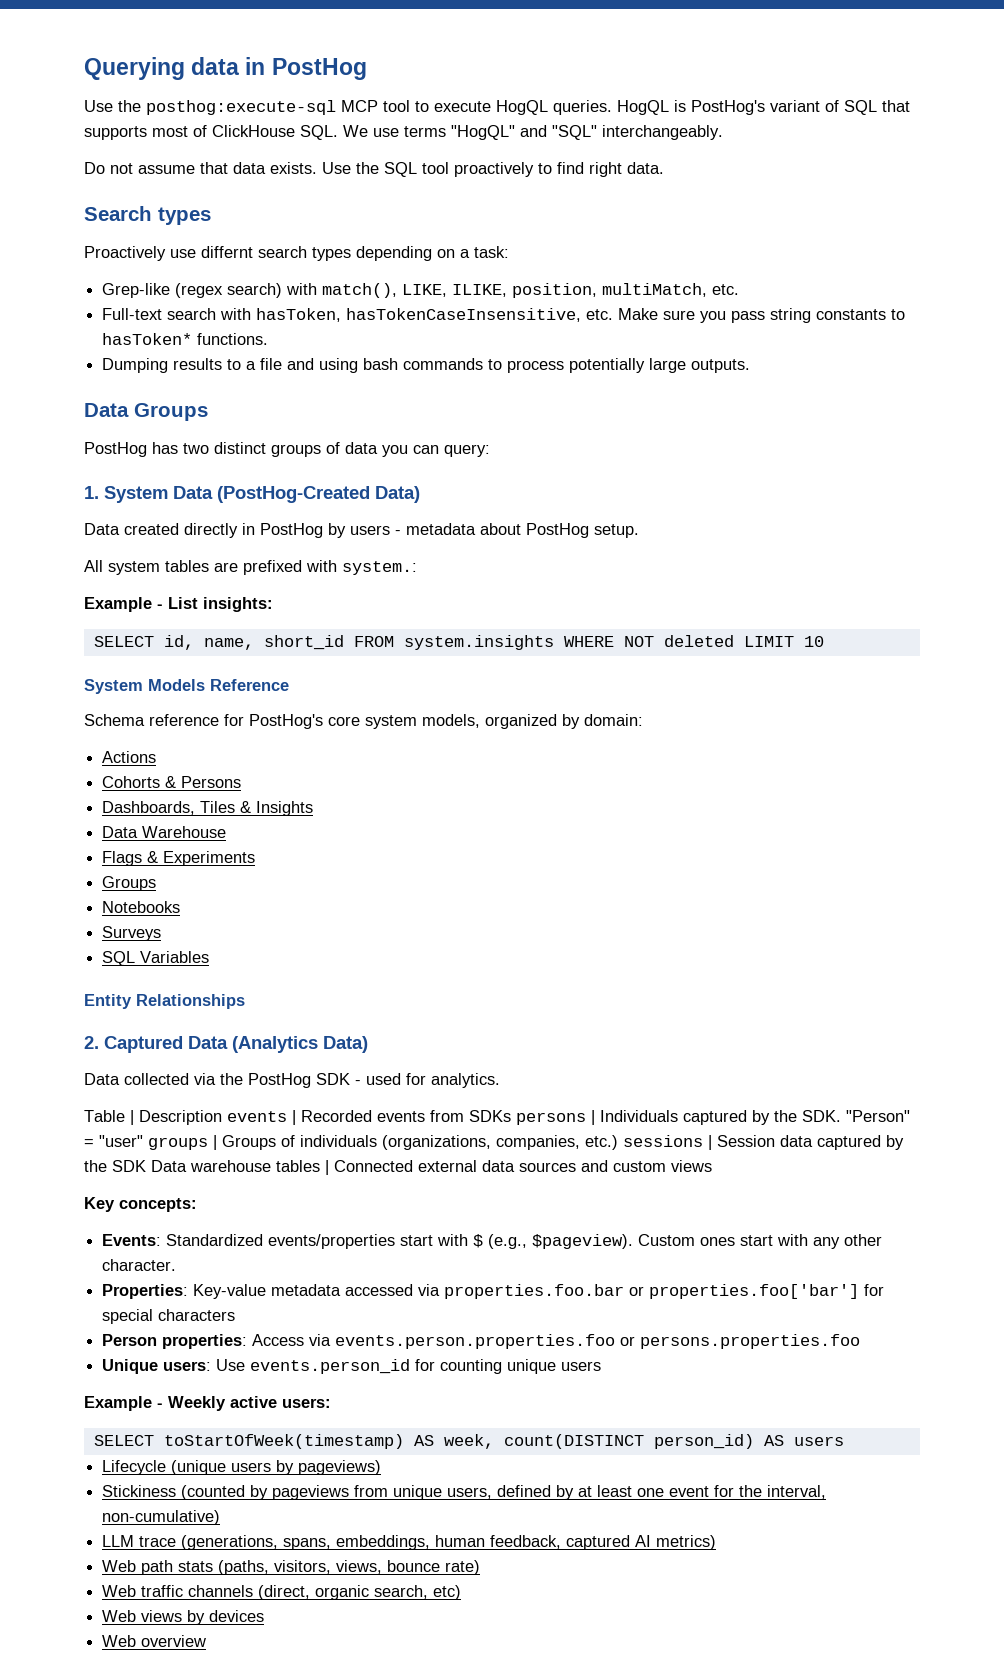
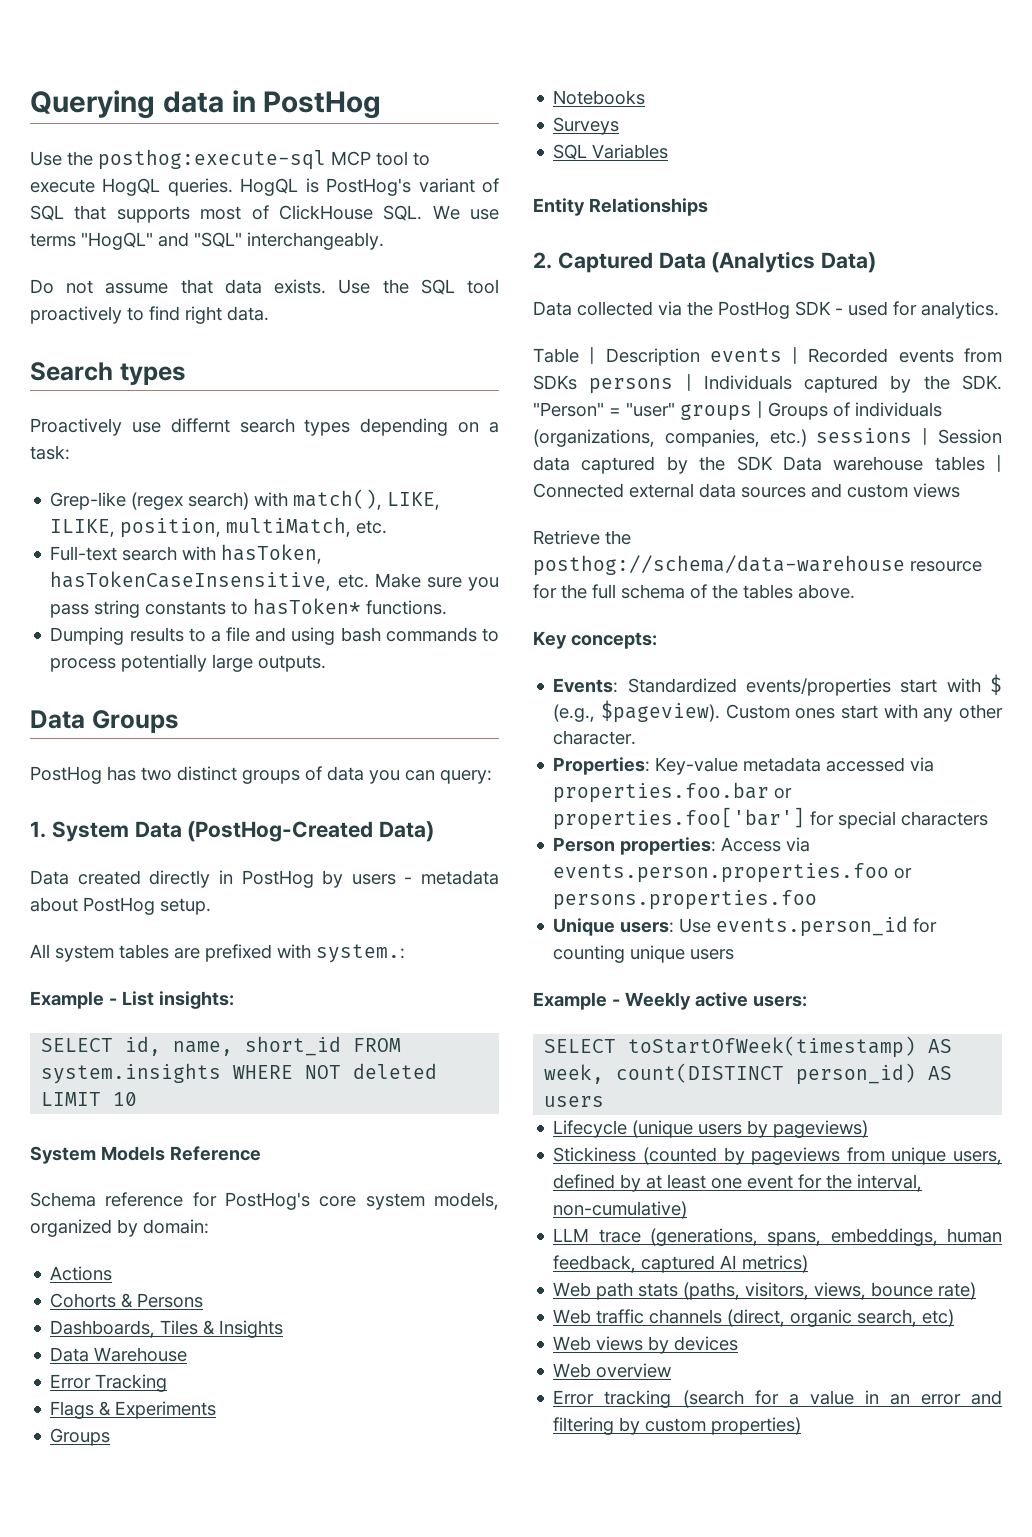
(227, 832) none -> [50,1374,168,1392] // Error Tracking
(712, 1166) none -> [533,530,631,545] [533,555,982,576] [533,584,855,599] // Retrieve the posthog://schema/data-warehouse resource for the full schema of the tables above.
(207, 1641) none -> [553,1390,1002,1408] [553,1417,802,1435] // Error tracking (search for a value in an error and filtering by custom properties)

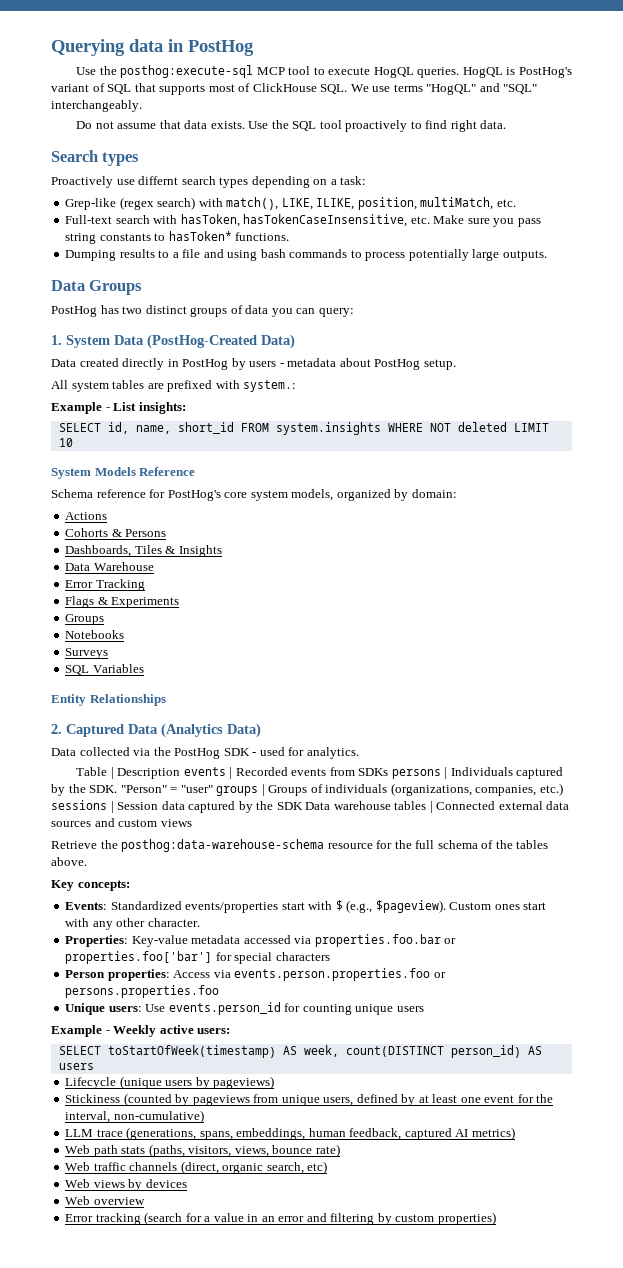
[533,555,905,576] posthog://schema/data-warehouse -> [121,839,325,852] posthog:data-warehouse-schema

